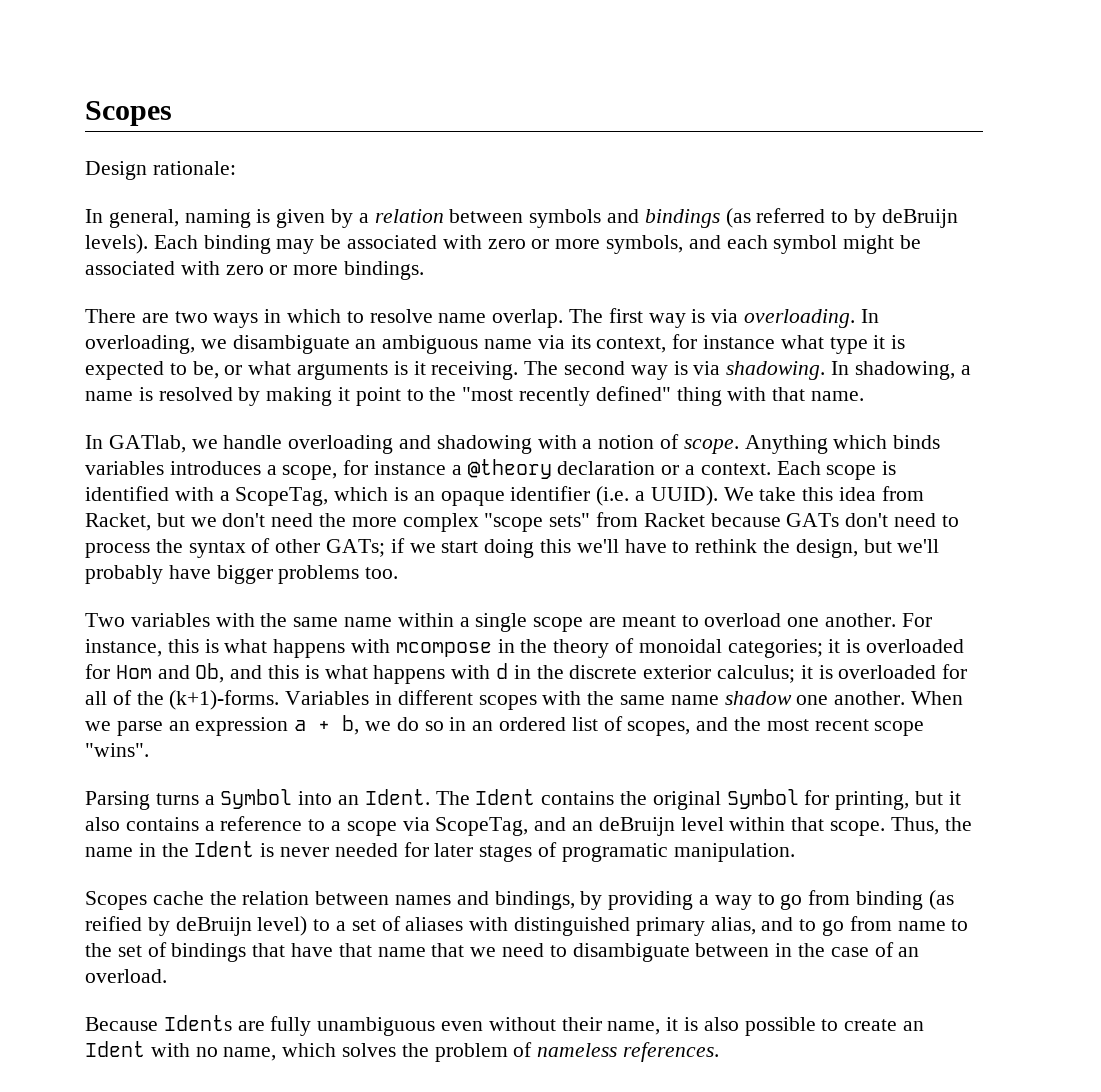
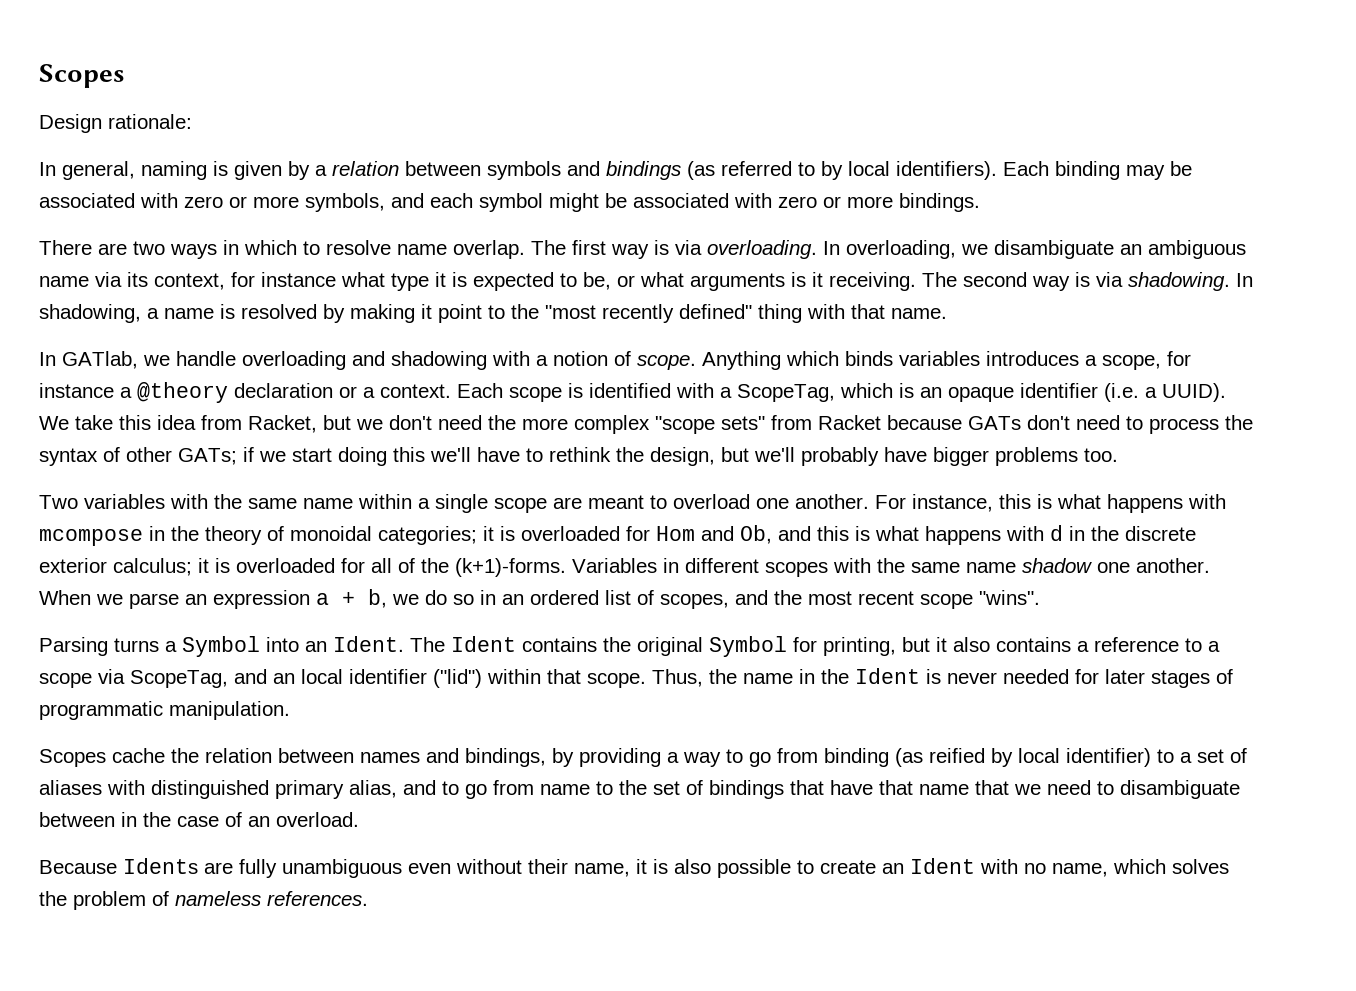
[881,209,958,228] [85,234,148,254] deBruijn levels). -> [848,161,997,180] local identifiers).
[598,817,724,836] deBruijn level -> [301,669,482,688] local identifier ("lid")
[561,843,668,862] programatic -> [39,701,163,720] programmatic
[175,916,308,936] deBruijn level) -> [1018,748,1151,767] local identifier)

